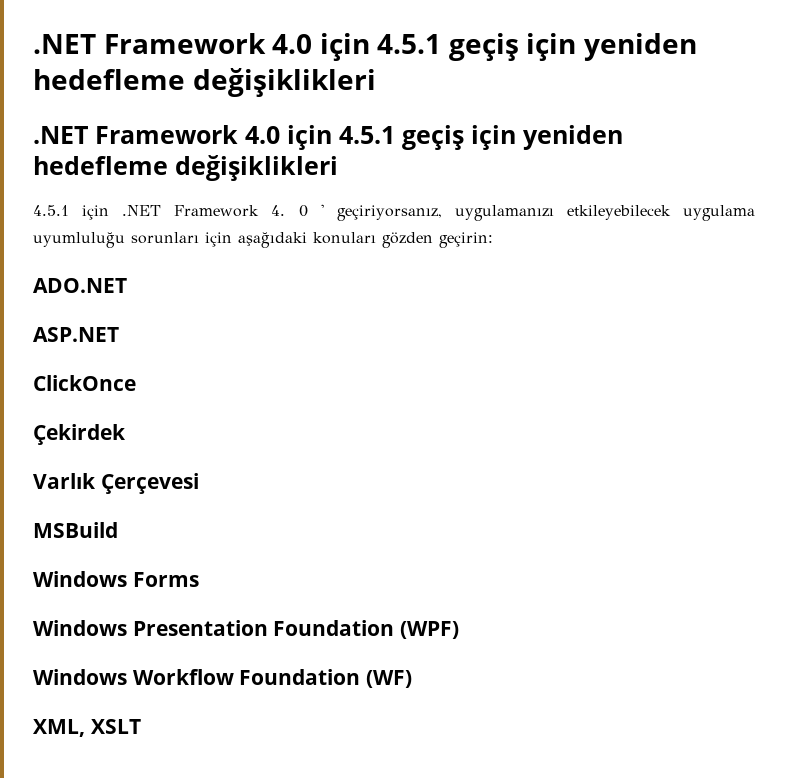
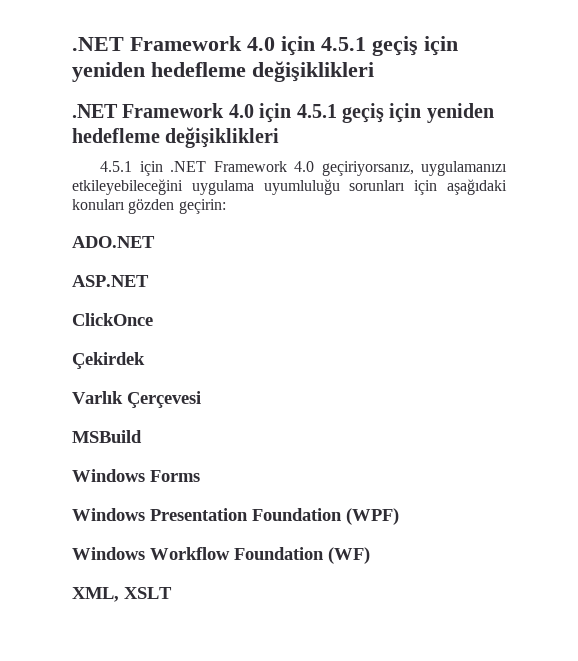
[271,204,324,217] 4. 0 ' -> [294,161,315,172] 4.0
[566,205,671,220] etkileyebilecek -> [72,179,183,195] etkileyebileceğini

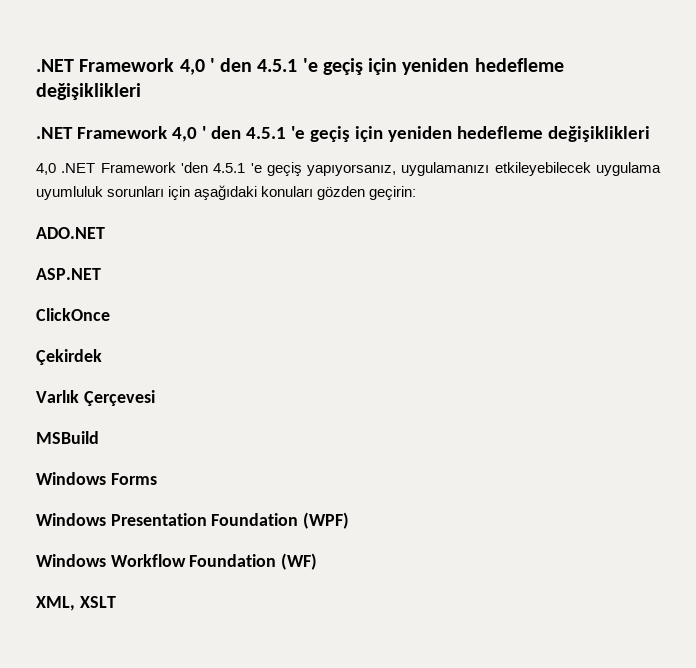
[72,36,366,56] .NET Framework 4.0 için 4.5.1 -> [36,58,318,75] .NET Framework 4,0 ' den 4.5.1 'e
[228,103,494,123] [72,127,280,148] [100,161,508,176] [72,179,340,195] 4.0 için 4.5.1 geçiş için yeniden hedefleme değişiklikleri // 4.5.1 için .NET Framework 4.0 geçiriyorsanız, uygulamanızı etkileyebileceğini uygulama uyumluluğu -> [171,126,650,142] [36,162,661,176] [36,186,103,200] 4,0 ' den 4.5.1 'e geçiş için yeniden hedefleme değişiklikleri // 4,0 .NET Framework 'den 4.5.1 'e geçiş yapıyorsanız, uygulamanızı etkileyebilecek uygulama uyumluluk

